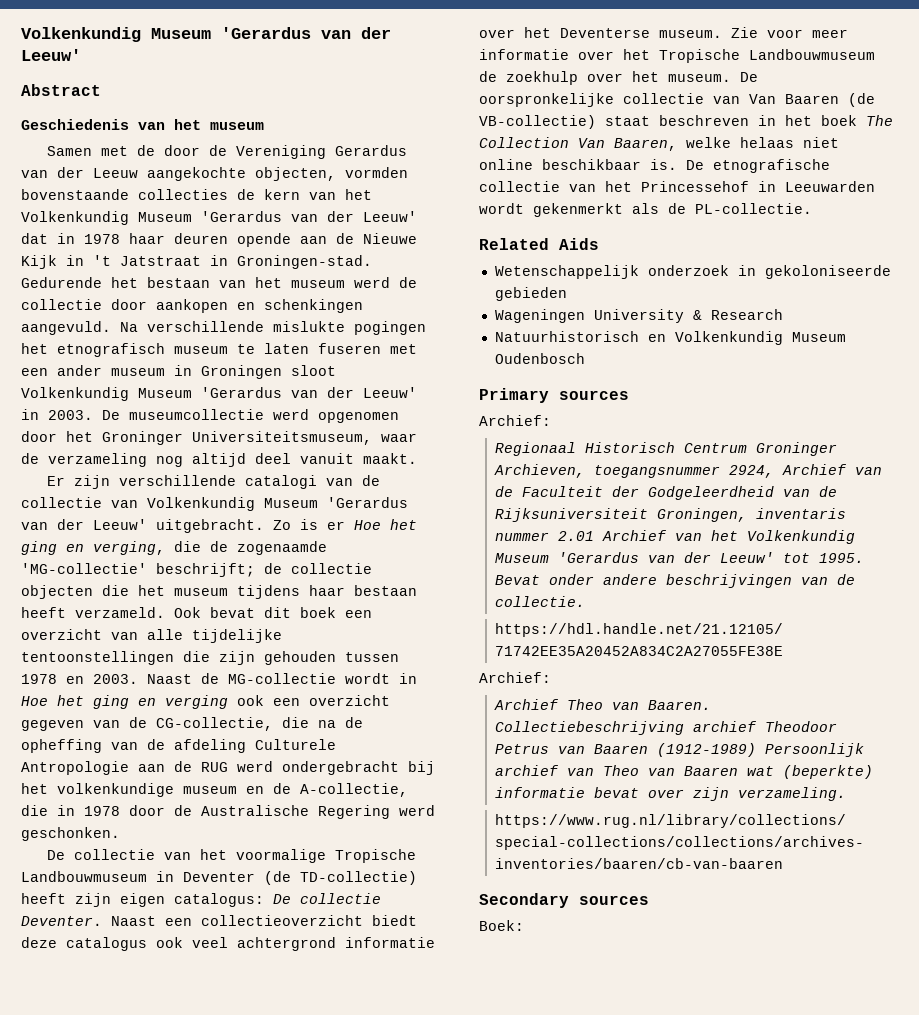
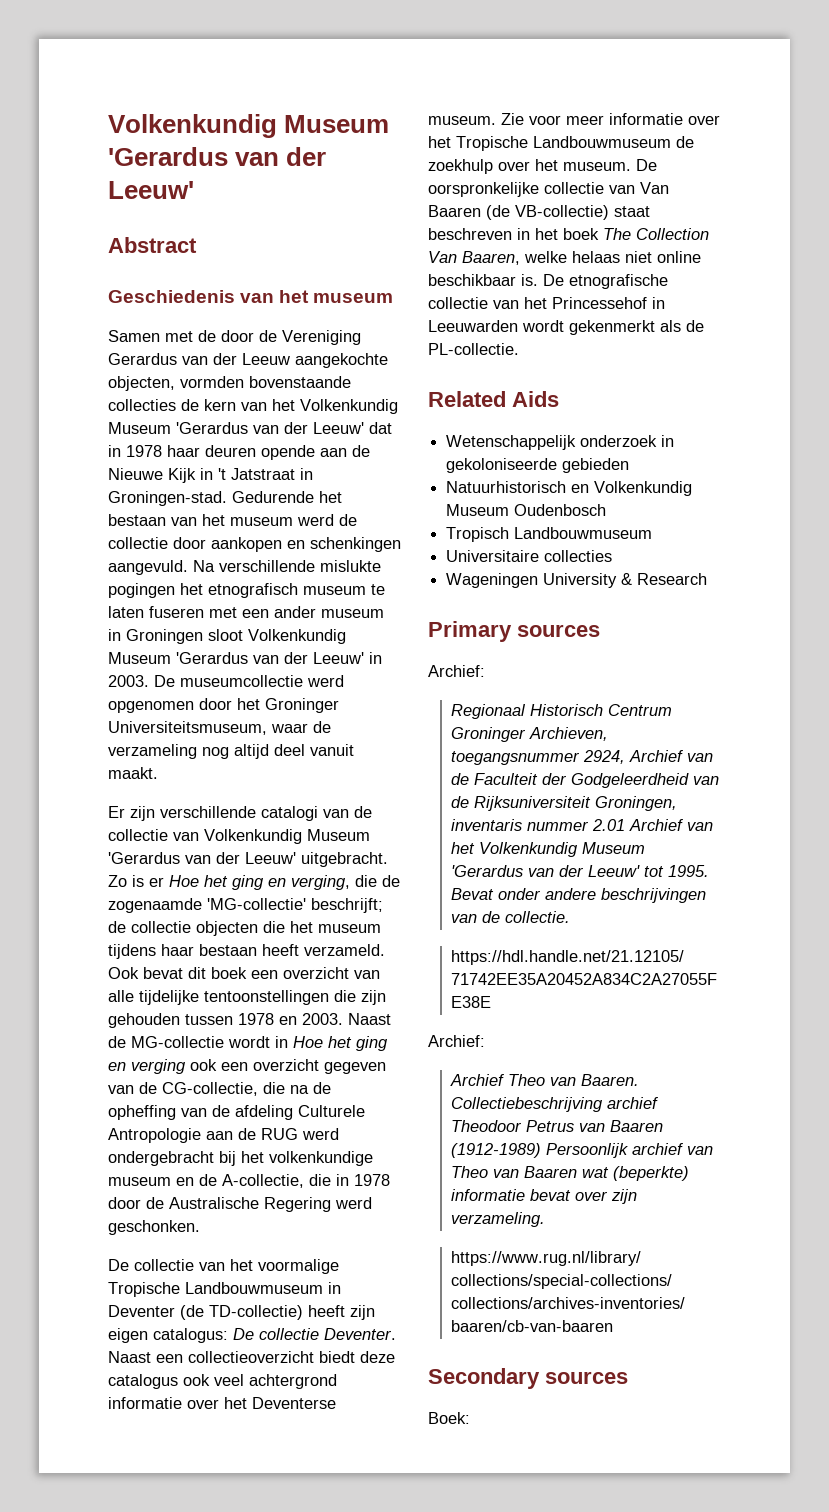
[494,309,783,323] // Wageningen University & Research -> (630, 465) none
(585, 358) none -> [446,527,653,542] [446,550,613,562] [446,573,708,588] // Tropisch Landbouwmuseum // Universitaire collecties // Wageningen University & Research

